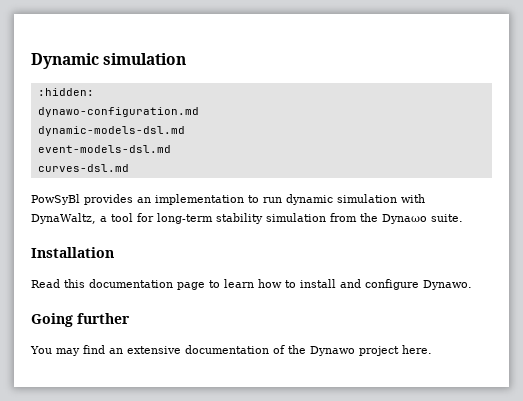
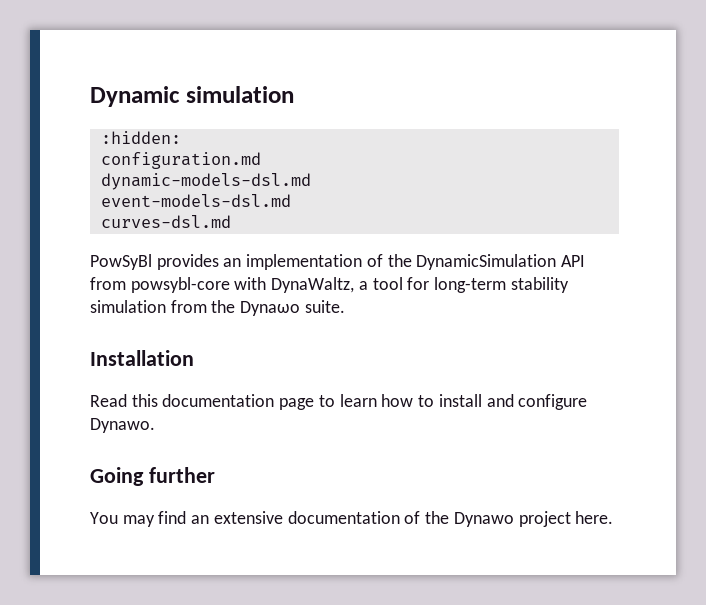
[37,107,199,117] dynawo-configuration.md -> [100,152,261,169] configuration.md
[248,194,397,205] to run dynamic simulation -> [366,254,586,270] [90,277,230,293] of the DynamicSimulation API from powsybl-core

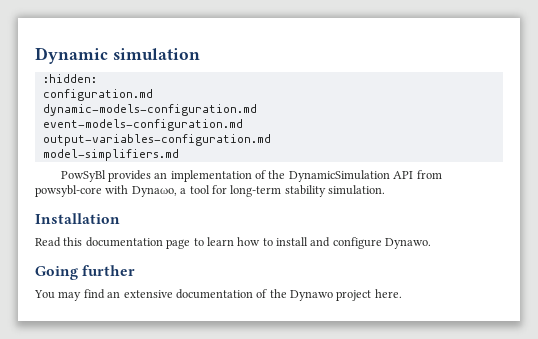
[100,173,311,190] [100,194,291,207] [100,215,231,228] dynamic-models-dsl.md // event-models-dsl.md // curves-dsl.md -> [42,104,257,116] [42,119,243,131] [42,134,271,146] [42,149,179,161] dynamic-models-configuration.md // event-models-configuration.md // output-variables-configuration.md // model-simplifiers.md
[271,277,355,293] DynaWaltz, -> [131,186,177,197] Dynaωo,
[90,300,345,316] simulation from the Dynaωo suite. -> [328,185,385,195] simulation.

